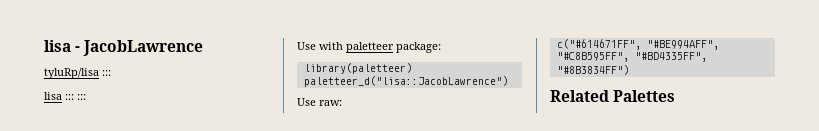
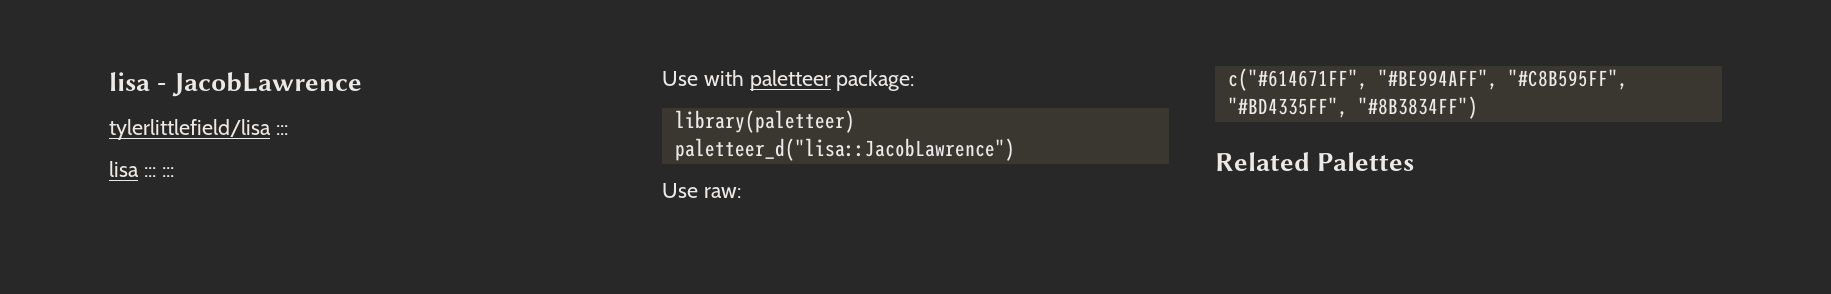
[44,68,99,79] tyluRp/lisa -> [109,119,271,140] tylerlittlefield/lisa

